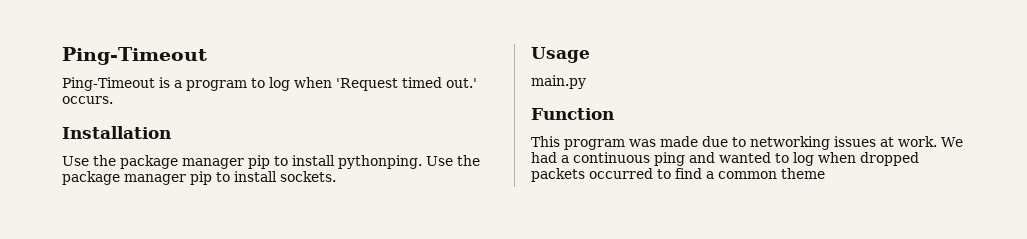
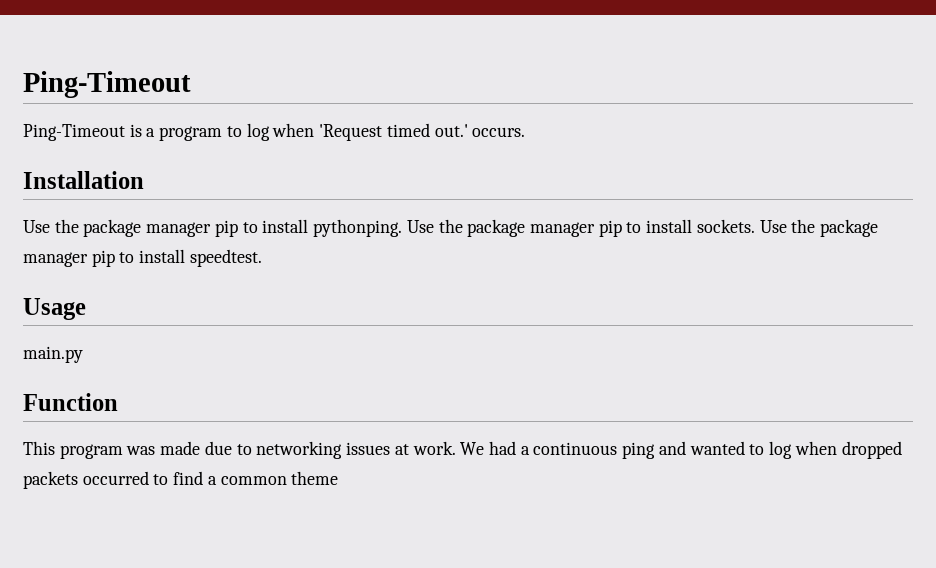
(336, 176) none -> [759,219,879,237] [23,249,262,267] Use the package manager pip to install speedtest.

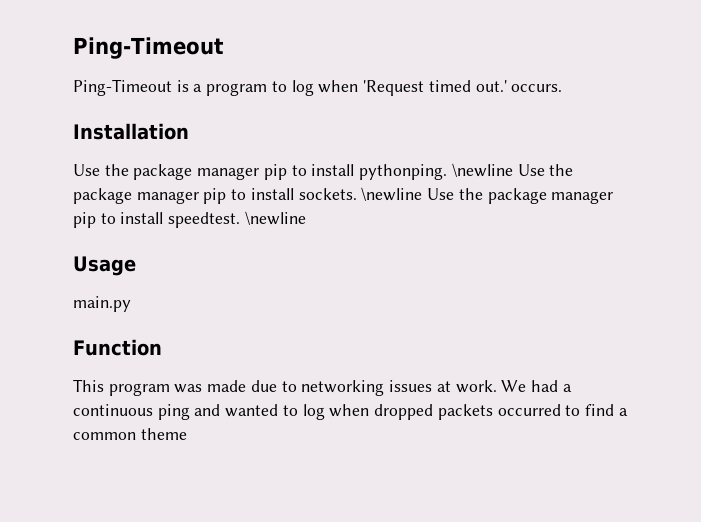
(403, 228) none -> [451,163,513,177] \newline
(755, 226) none -> [361,187,423,201] \newline
(262, 258) none -> [244,211,306,225] \newline

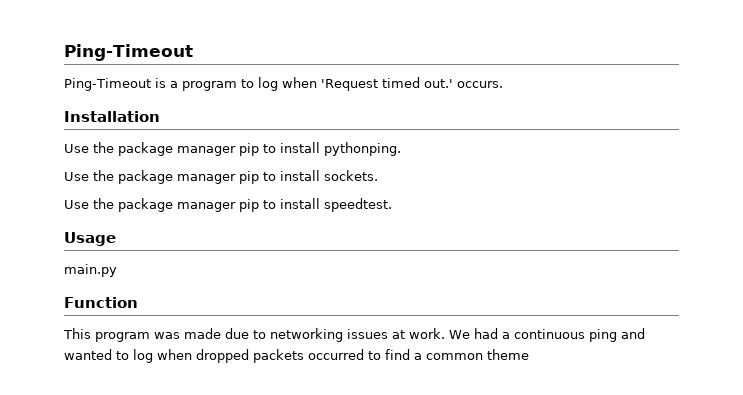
[451,163,513,177] \newline -> (401, 149) //
[361,187,423,201] \newline -> (378, 175) //
[244,211,306,225] \newline -> (392, 205) none

